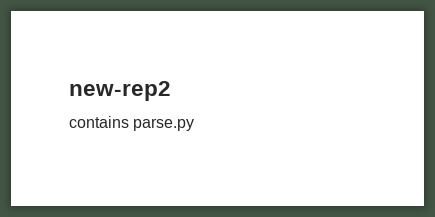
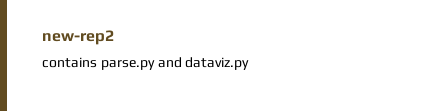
(195, 124) none -> [157,57,250,70] and dataviz.py

